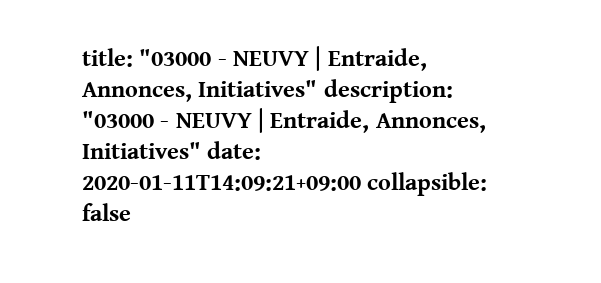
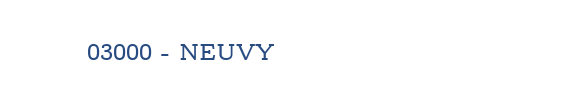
[82,46,427,71] [82,79,453,103] [82,108,486,133] [82,141,262,160] [82,172,488,196] [82,203,131,221] title: "03000 - NEUVY | Entraide, Annonces, Initiatives" description: "03000 - NEUVY | Entraide, Annonces, Initiatives" date: 2020-01-11T14:09:21+09:00 collapsible: false -> [87,44,274,60] 03000 - NEUVY

